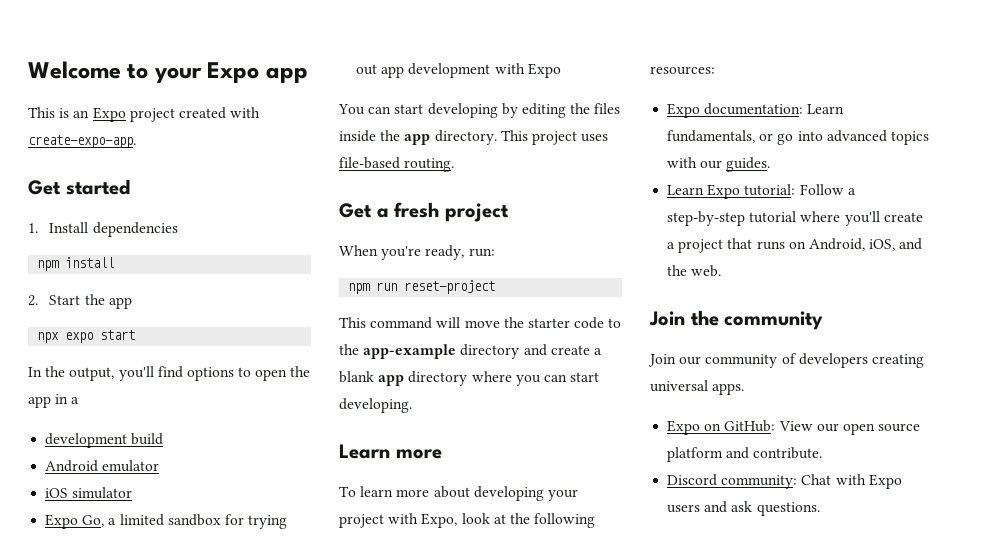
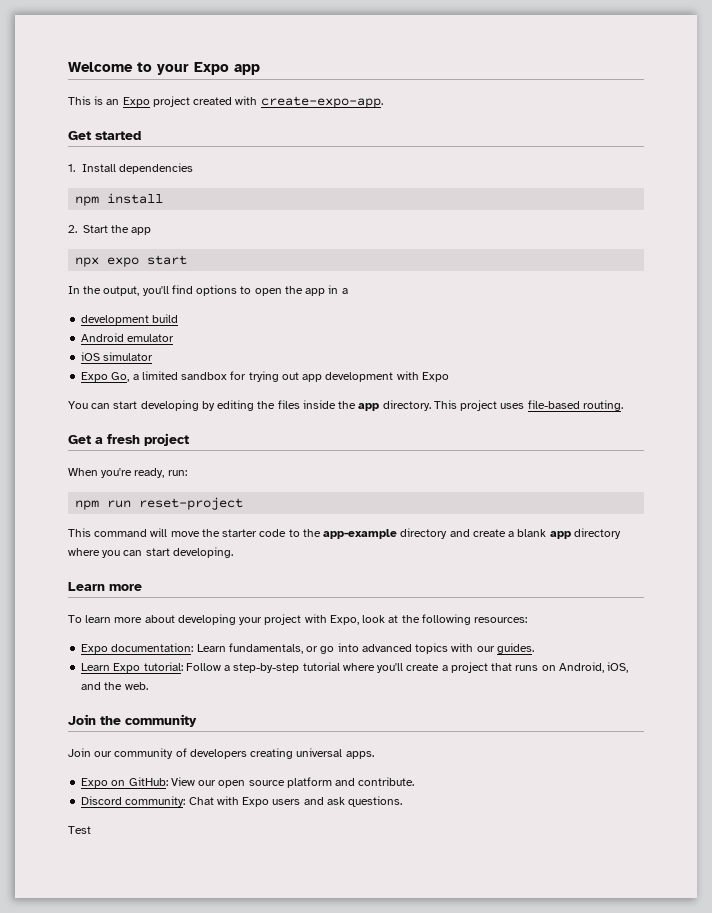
(820, 509) none -> [68,826,91,834] // Test

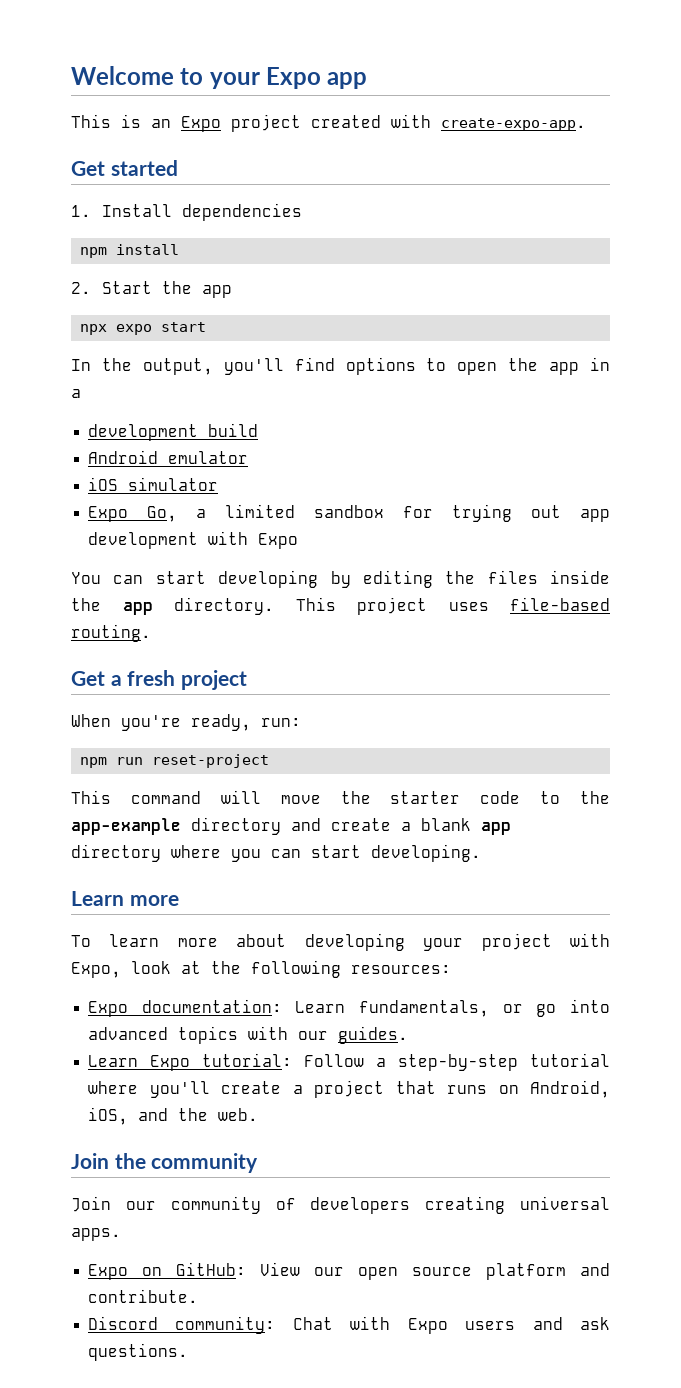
[68,826,91,834] // Test -> (189, 1352) none

